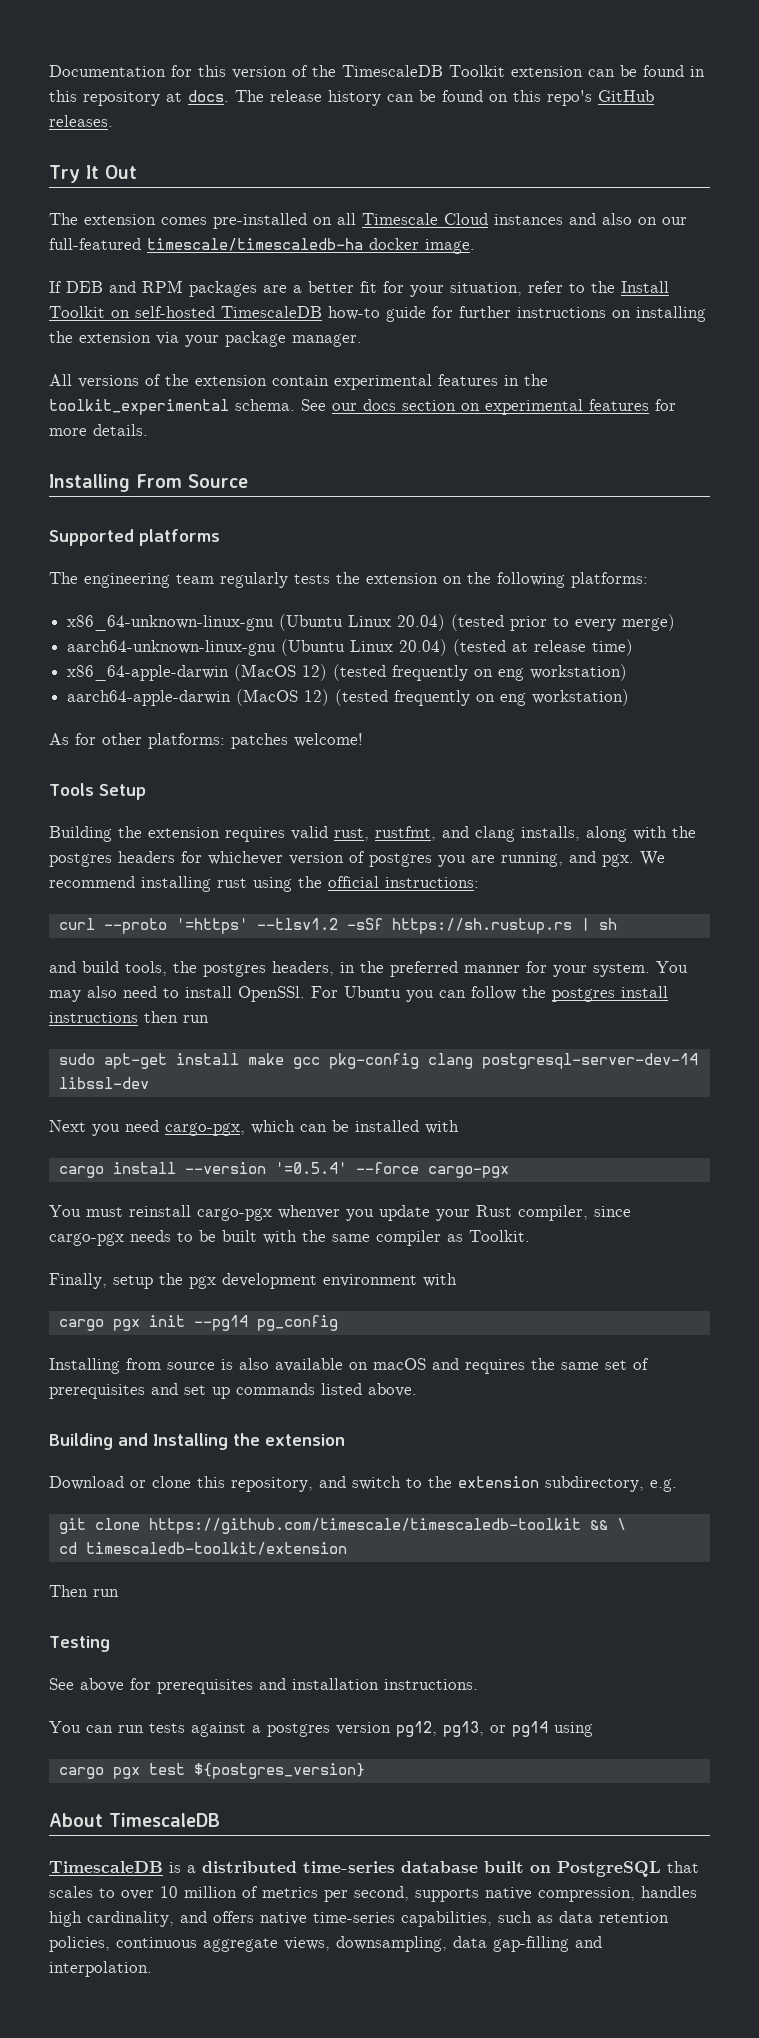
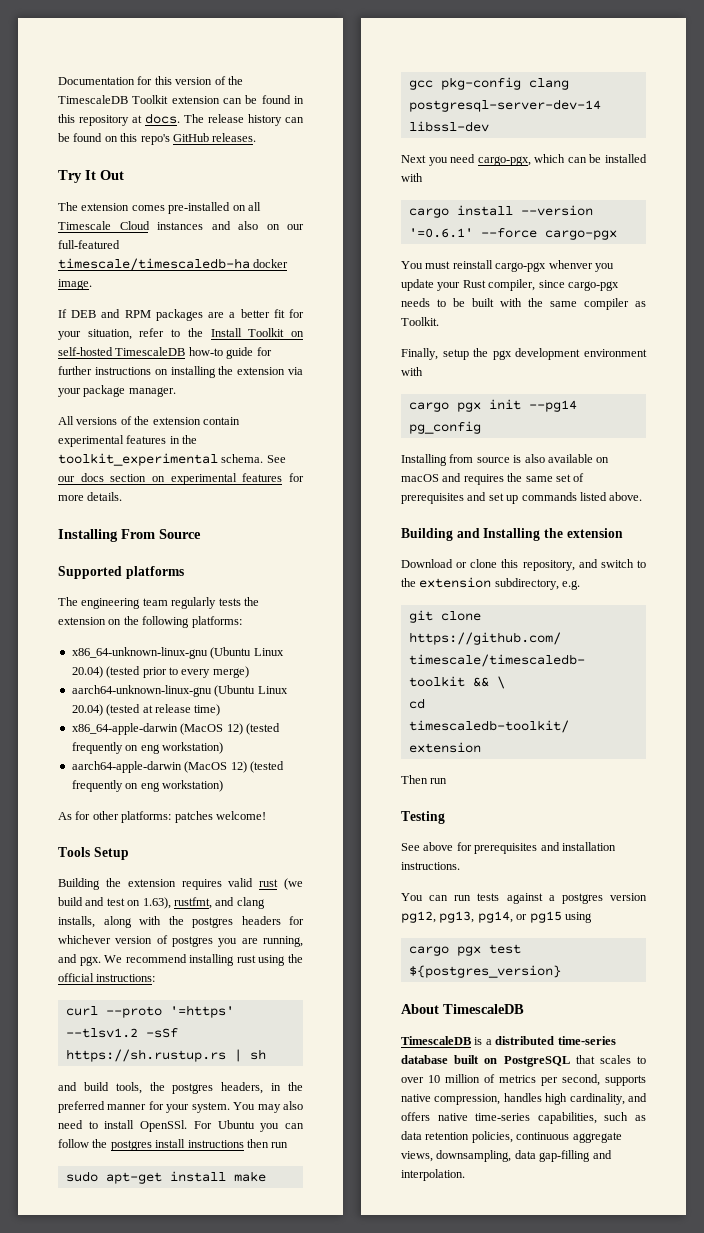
[334,828,369,841] rust, -> [259,878,303,890] [58,897,171,909] rust (we build and test on 1.63),
[274,1162,347,1174] '=0.5.4' -> [408,228,473,238] '=0.6.1'
[490,1721,548,1737] or pg14 -> [477,911,562,923] pg14, or pg15

